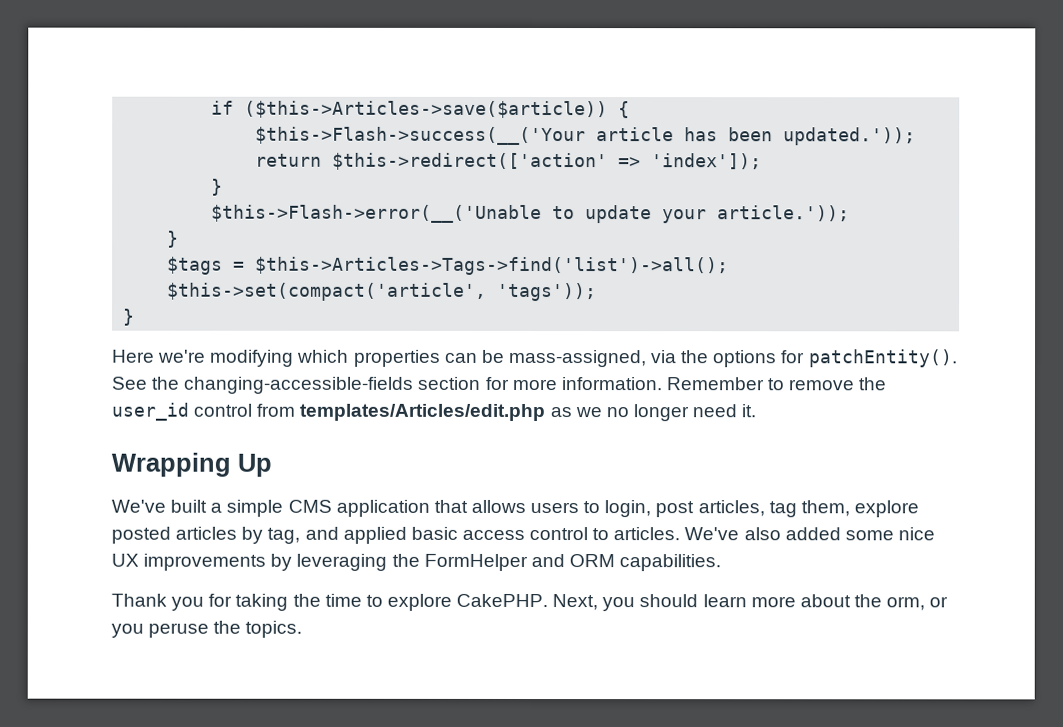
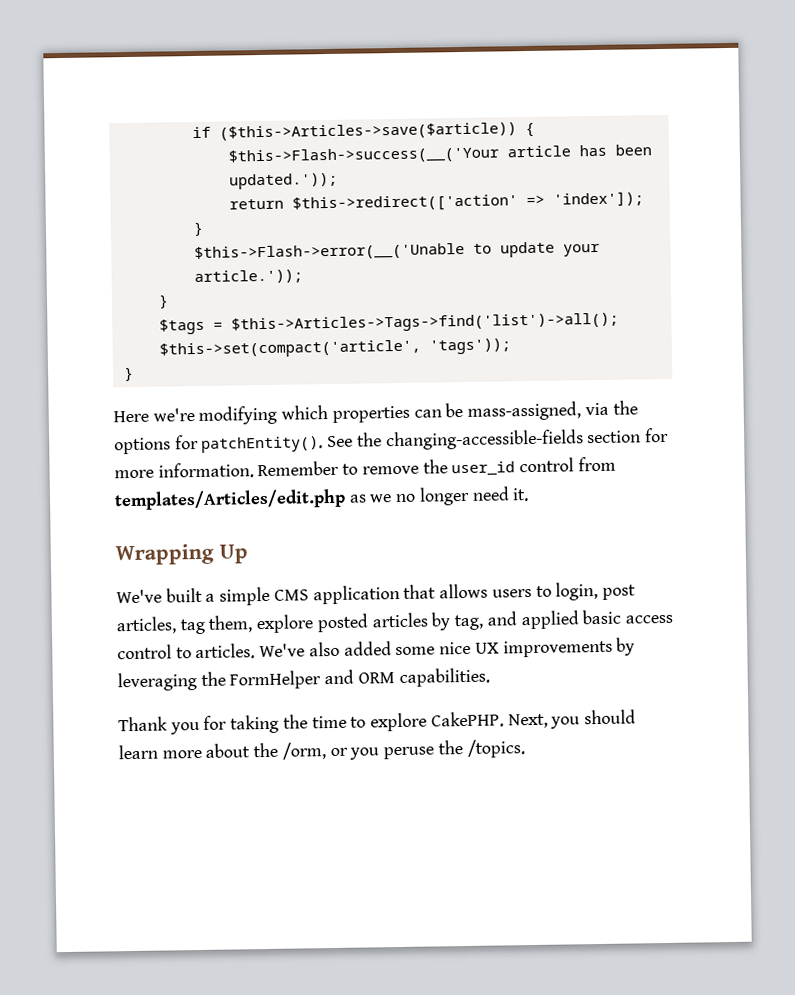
[886,596,926,611] orm, -> [281,742,326,760] /orm,
[245,620,303,638] topics. -> [466,739,525,758] /topics.

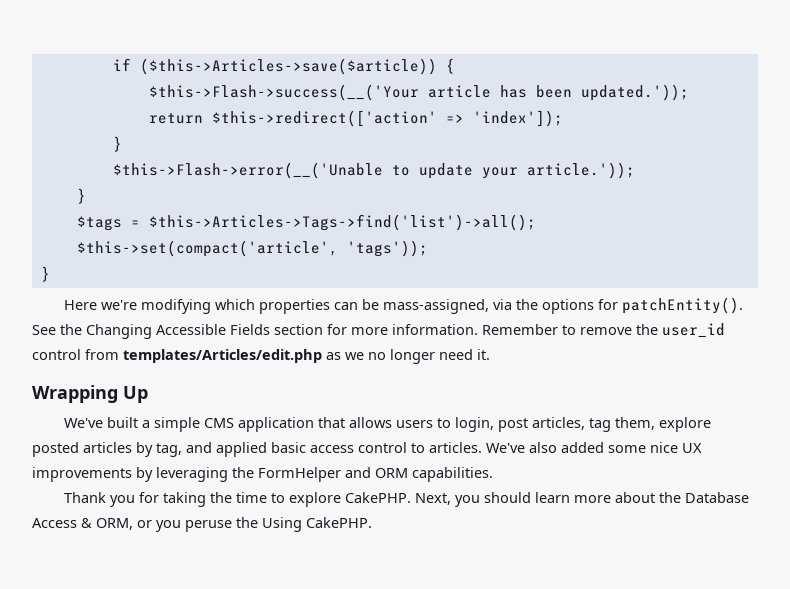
[385,429,584,451] changing-accessible-fields -> [86,324,270,339] Changing Accessible Fields
[281,742,326,760] /orm, -> [685,492,750,503] [32,518,133,530] Database Access & ORM,
[466,739,525,758] /topics. -> [262,517,372,532] Using CakePHP.

